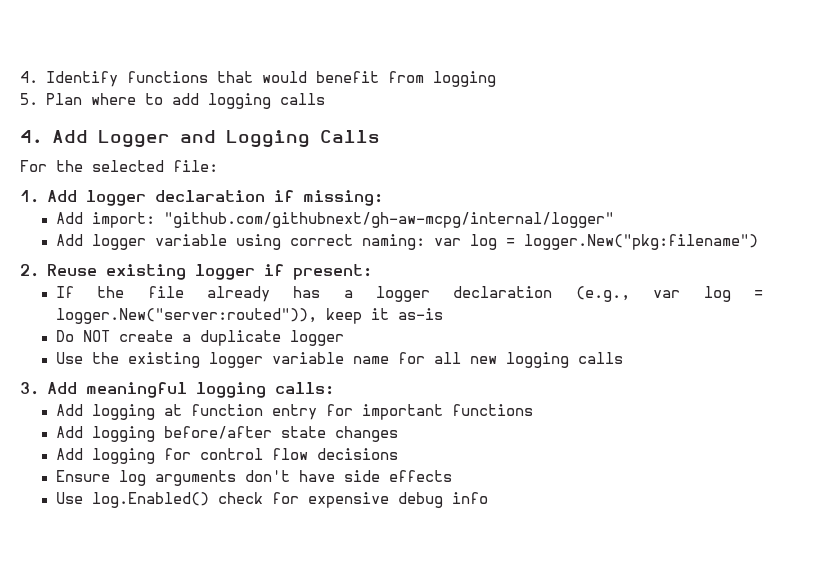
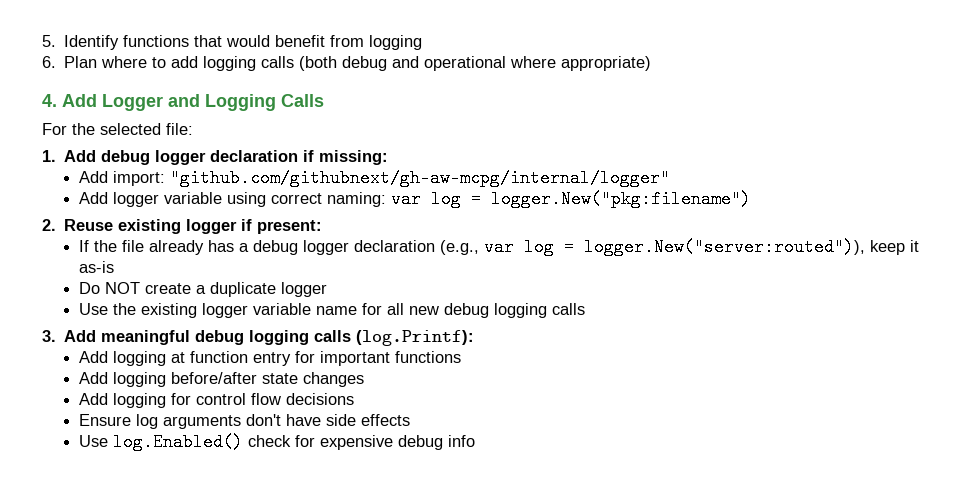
[20,71,38,83] 4. -> [42,35,56,47] 5.
[20,93,38,105] 5. -> [42,56,56,68] 6.
(325, 99) none -> [299,56,652,71] (both debug and operational where appropriate)
(77, 196) none -> [101,150,151,165] debug
(353, 294) none -> [252,240,298,255] debug
(497, 360) none -> [443,303,489,318] debug
[195,382,334,398] logging calls: -> [195,330,475,346] debug logging calls (log.Printf):

